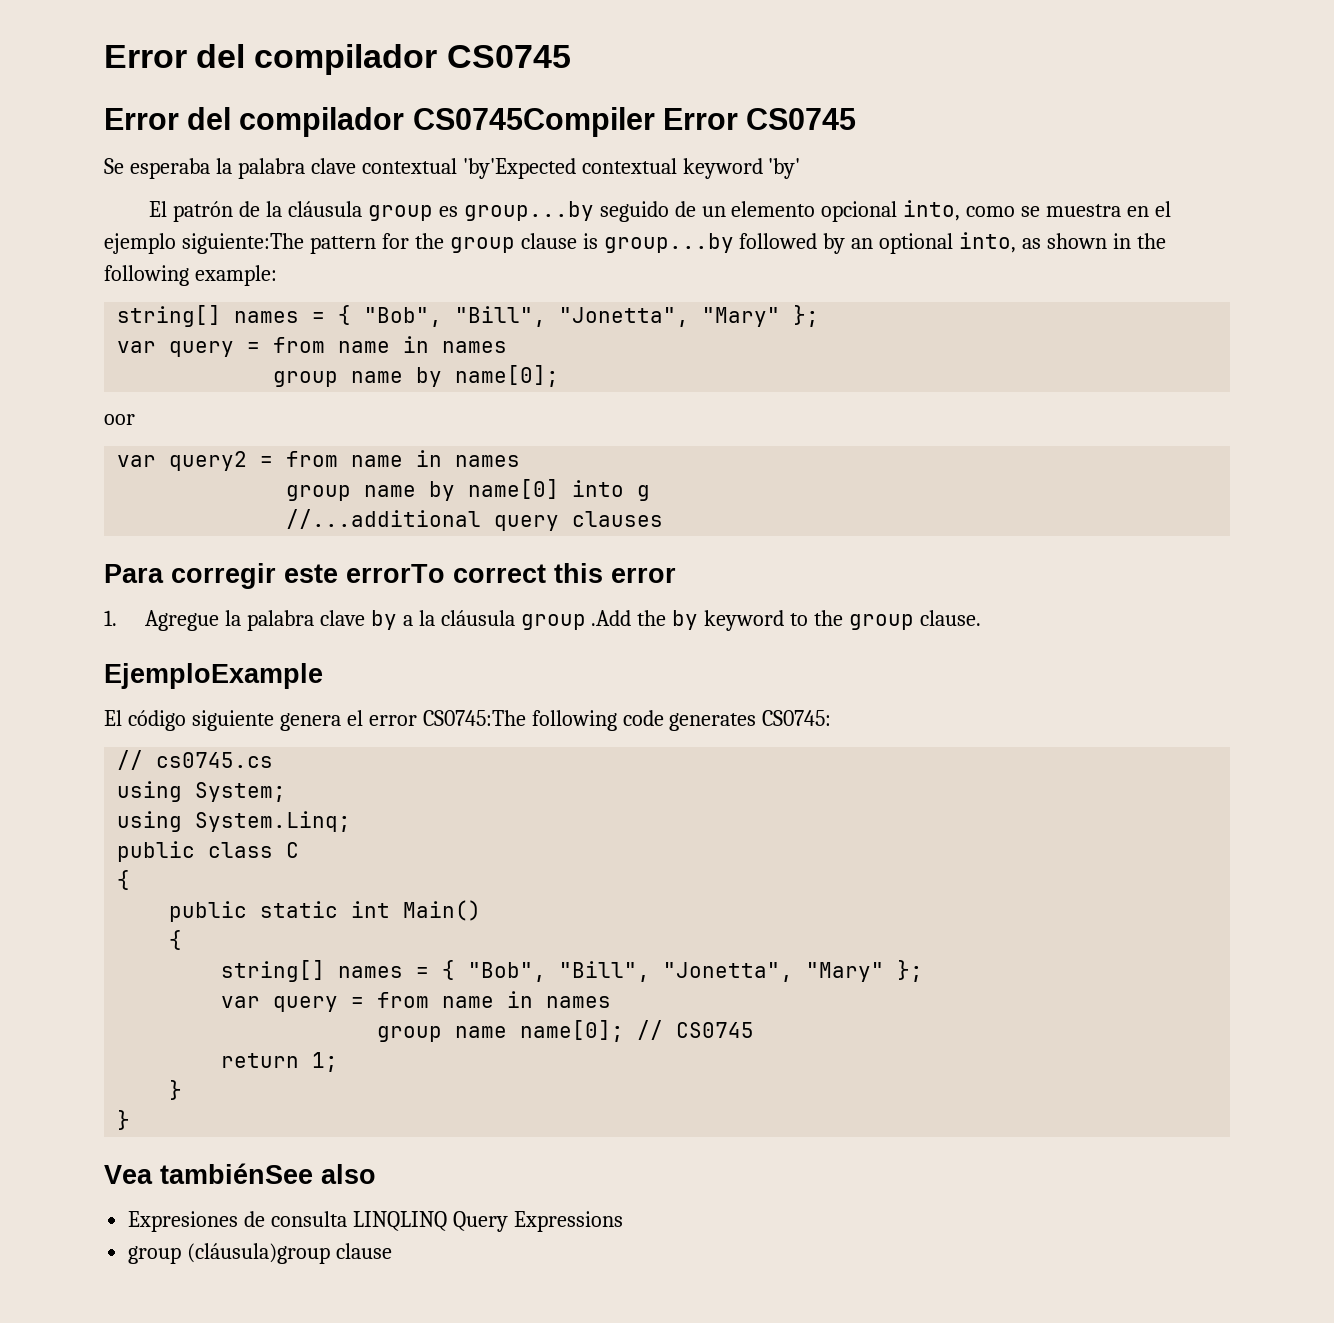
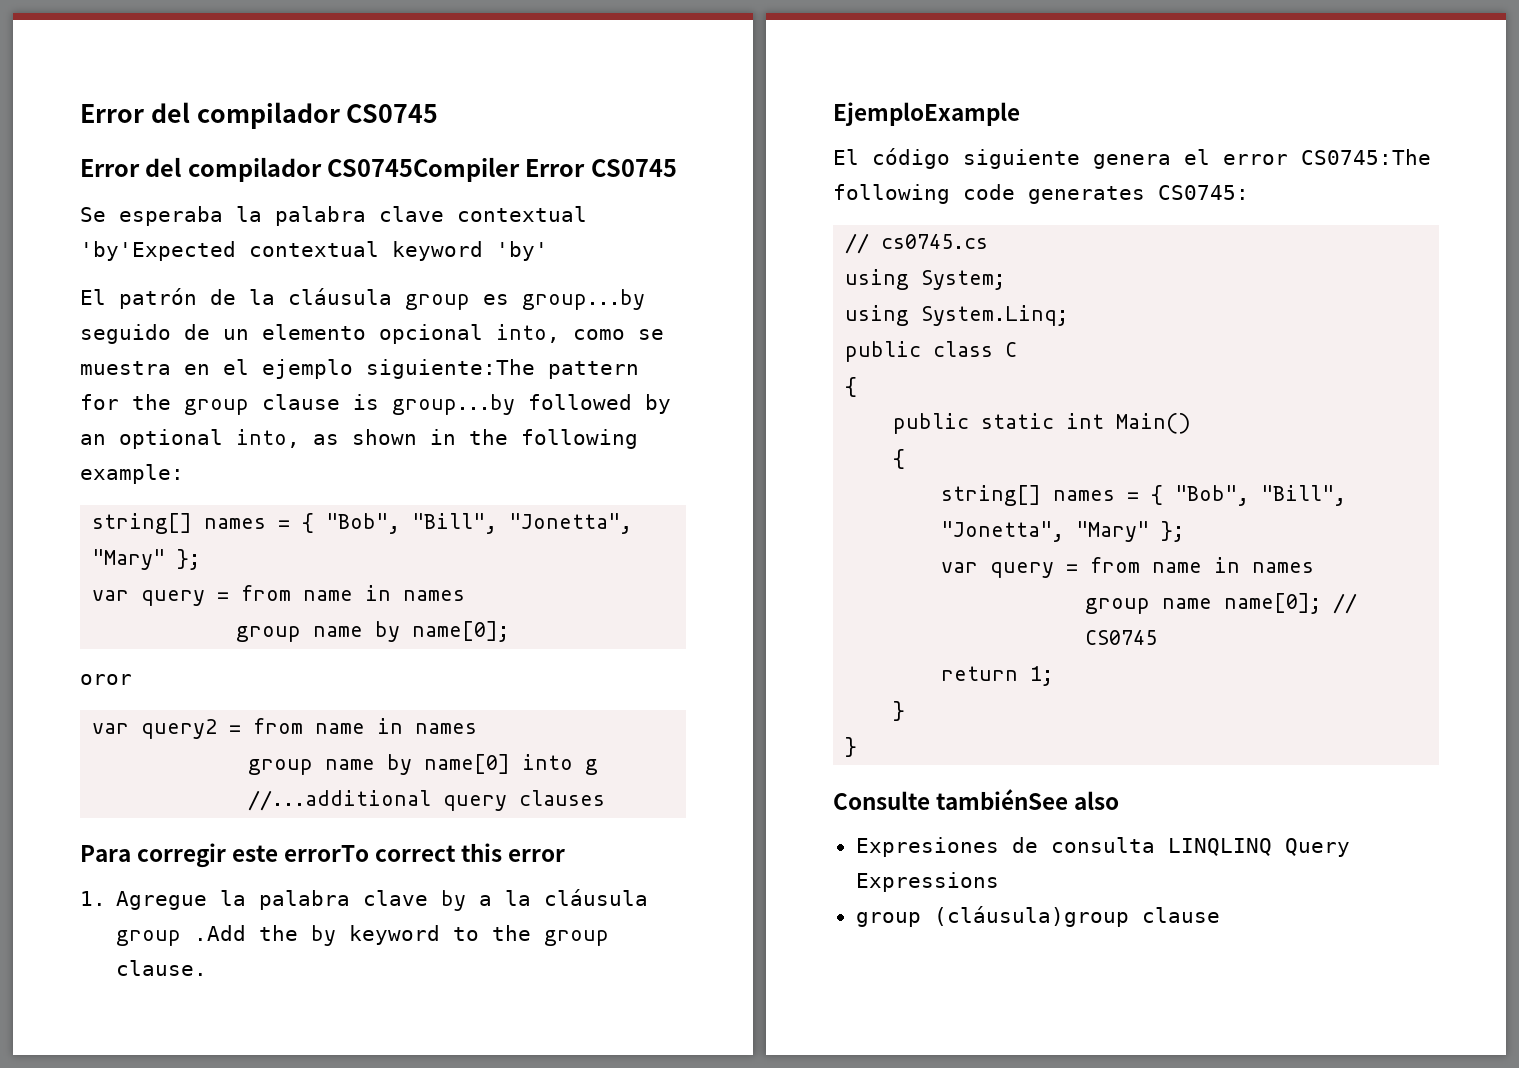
[104,414,135,425] oor -> [80,674,132,685] oror
[104,1165,153,1184] Vea -> [833,791,930,810] Consulte

